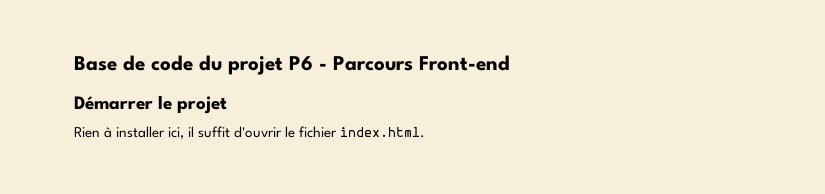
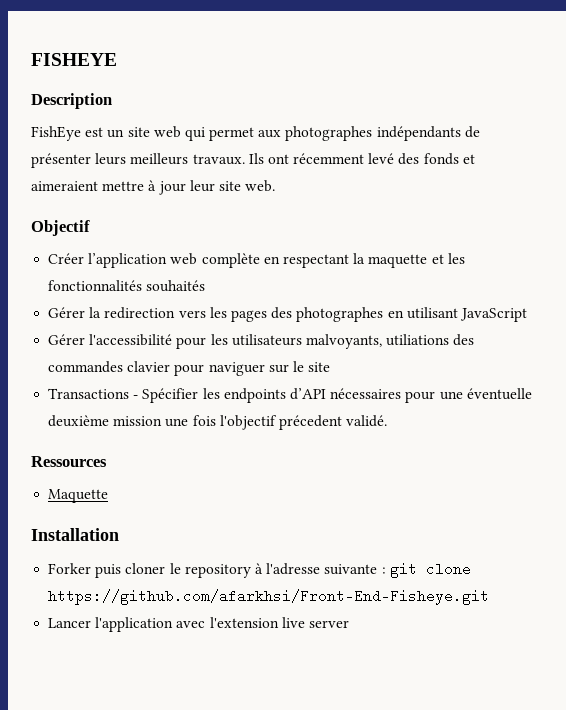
[74,55,510,75] [74,95,228,114] [74,126,426,139] Base de code du projet P6 - Parcours Front-end // Démarrer le projet // Rien à installer ici, il suffit d'ouvrir le fichier index.html. -> [31,53,117,66] [31,93,112,109] [31,126,480,141] [31,153,475,168] [31,180,276,195] [31,220,90,236] [48,253,465,268] [48,280,206,292] [48,307,527,322] [48,334,475,349] [48,361,331,376] [48,388,532,403] [48,415,388,430] [31,456,107,467] [48,489,109,503] [31,528,119,541] [48,562,471,578] [48,589,490,605] [48,617,349,632] FISHEYE // Description // FishEye est un site web qui permet aux photographes indépendants de présenter leurs meilleurs travaux. Ils ont récemment levé des fonds et aimeraient mettre à jour leur site web. // Objectif // Créer l’application web complète en respectant la maquette et les fonctionnalités souhaités // Gérer la redirection vers les pages des photographes en utilisant JavaScript // Gérer l'accessibilité pour les utilisateurs malvoyants, utiliations des commandes clavier pour naviguer sur le site // Transactions - Spécifier les endpoints d’API nécessaires pour une éventuelle deuxième mission une fois l'objectif précedent validé. // Ressources // Maquette // Installation // Forker puis cloner le repository à l'adresse suivante : git clone https://github.com/afarkhsi/Front-End-Fisheye.git // Lancer l'application avec l'extension live server

